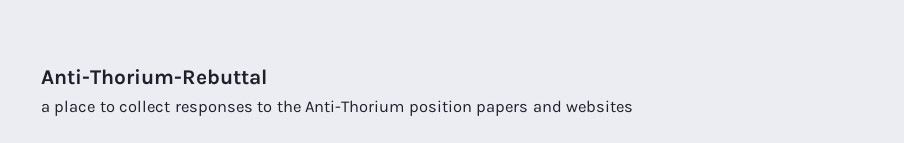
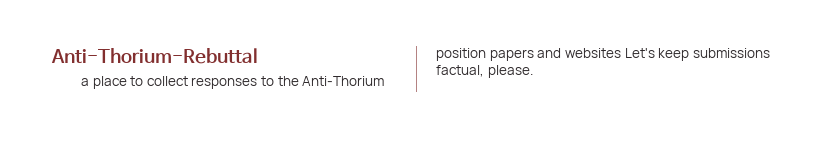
(634, 106) none -> [624,48,770,61] [436,65,533,78] Let's keep submissions factual, please.

